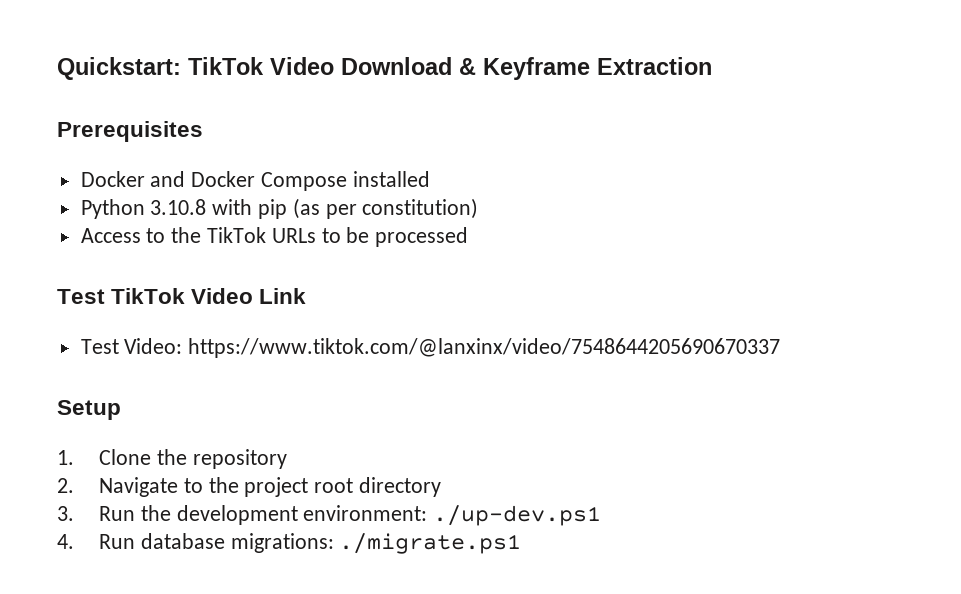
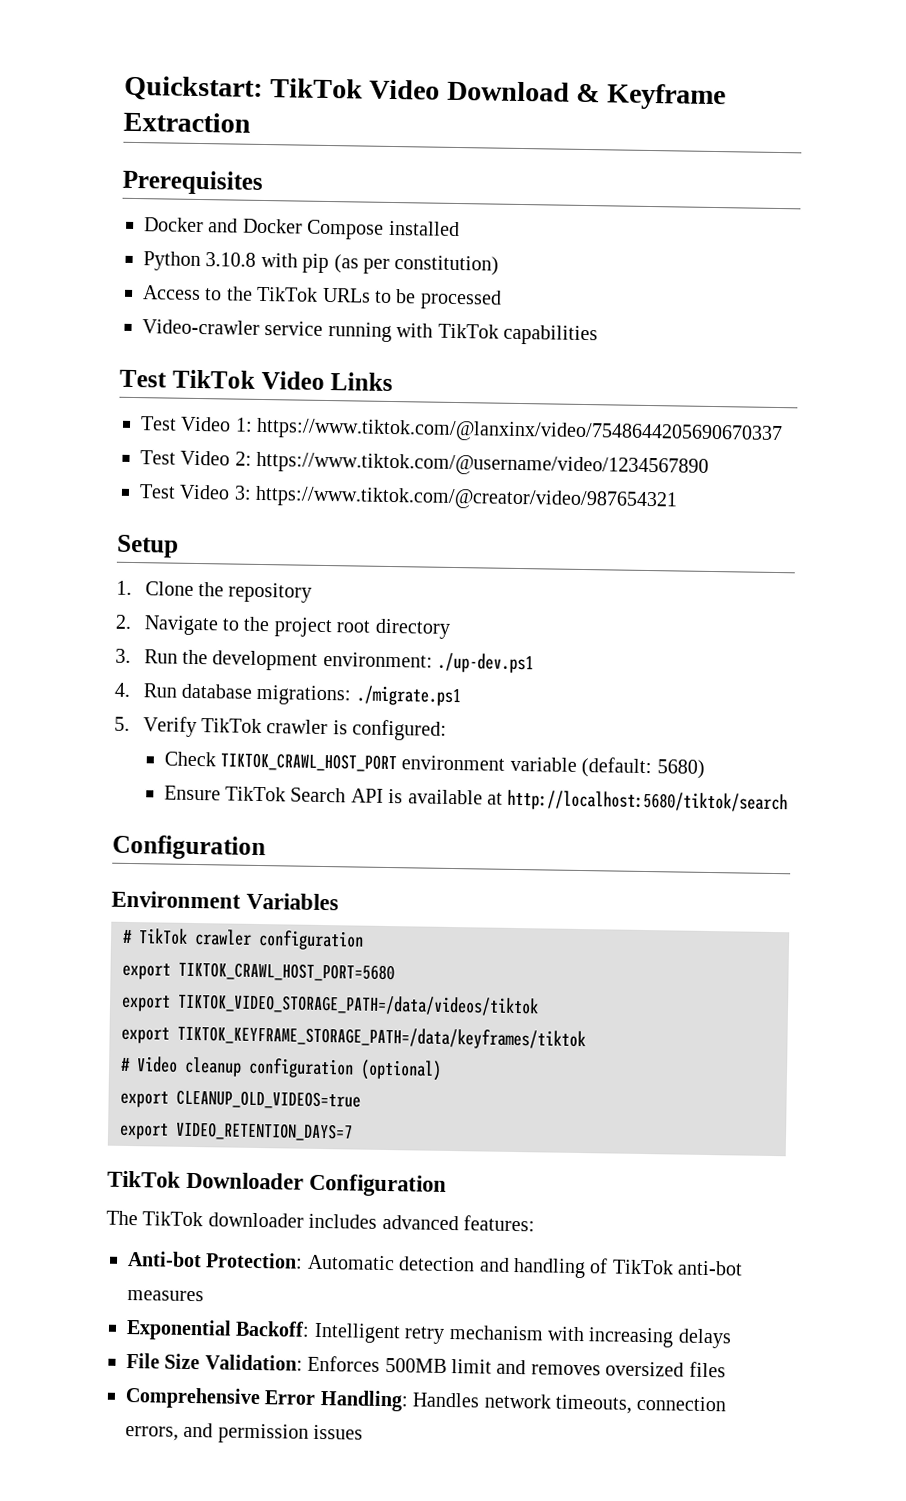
(469, 237) none -> [142,319,598,346] // Video-crawler service running with TikTok capabilities
[259,288,307,304] [80,338,183,354] Link // Test Video: -> [330,372,394,392] [140,416,253,432] Links // Test Video 1:
(781, 348) none -> [140,450,710,478] [139,484,679,512] // Test Video 2: https://www.tiktok.com/@username/video/1234567890 // Test Video 3: https://www.tiktok.com/@creator/video/987654321
(522, 543) none -> [114,716,448,741] [163,751,705,779] [163,785,789,814] [112,834,266,861] [111,890,340,911] [122,928,364,951] [122,961,395,983] [121,992,539,1017] [121,1024,586,1051] [120,1056,442,1081] [120,1089,361,1110] [119,1121,353,1142] [107,1170,448,1197] [106,1210,535,1232] [127,1251,744,1279] [127,1290,204,1302] [126,1319,732,1349] [126,1353,726,1378] [125,1386,727,1414] [125,1422,364,1444] // 5. Verify TikTok crawler is configured: // Check TIKTOK_CRAWL_HOST_PORT environment variable (default: 5680) // Ensure TikTok Search API is available at http://localhost:5680/tiktok/search // Configuration // Environment Variables // # TikTok crawler configuration // export TIKTOK_CRAWL_HOST_PORT=5680 // export TIKTOK_VIDEO_STORAGE_PATH=/data/videos/tiktok // export TIKTOK_KEYFRAME_STORAGE_PATH=/data/keyframes/tiktok // # Video cleanup configuration (optional) // export CLEANUP_OLD_VIDEOS=true // export VIDEO_RETENTION_DAYS=7 // TikTok Downloader Configuration // The TikTok downloader includes advanced features: // Anti-bot Protection: Automatic detection and handling of TikTok anti-bot measures // Exponential Backoff: Intelligent retry mechanism with increasing delays // File Size Validation: Enforces 500MB limit and removes oversized files // Comprehensive Error Handling: Handles network timeouts, connection errors, and permission issues

